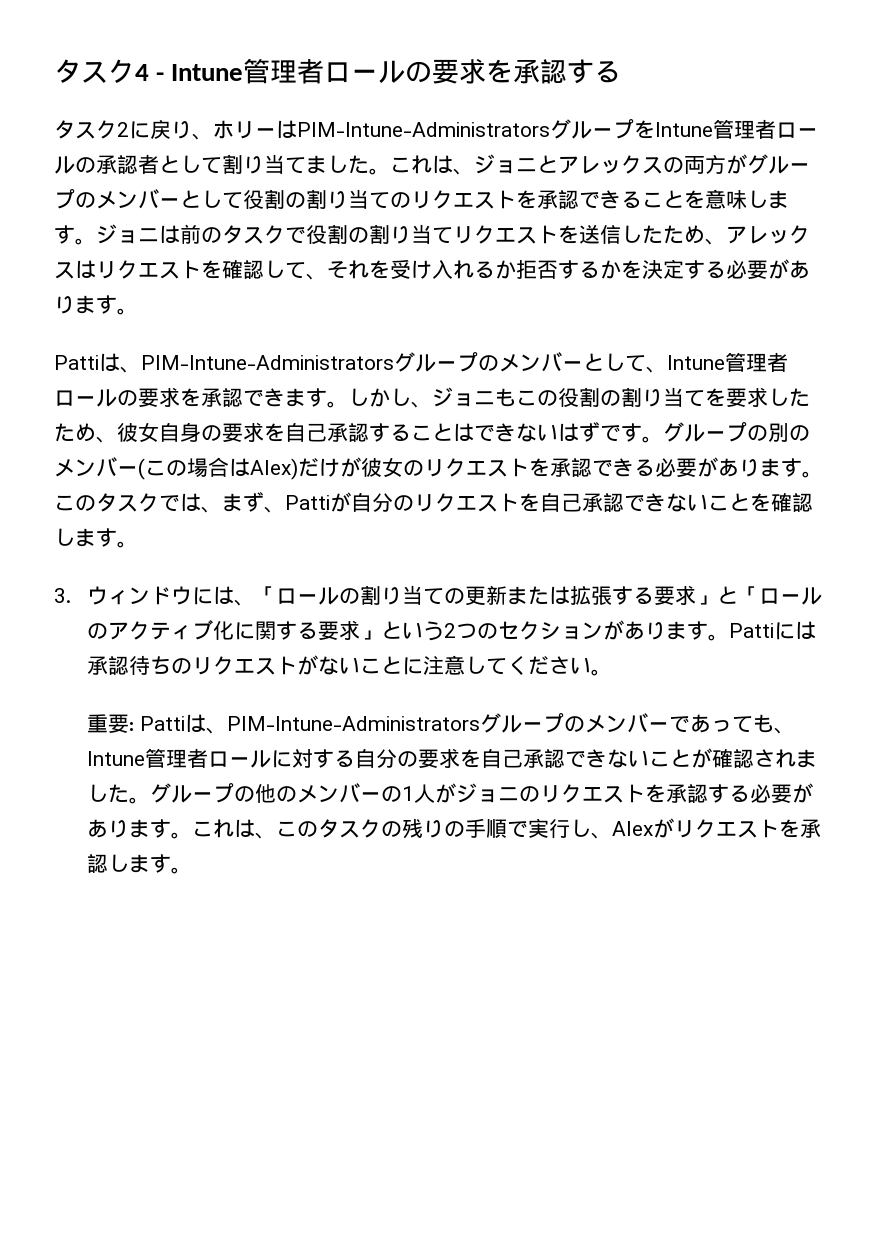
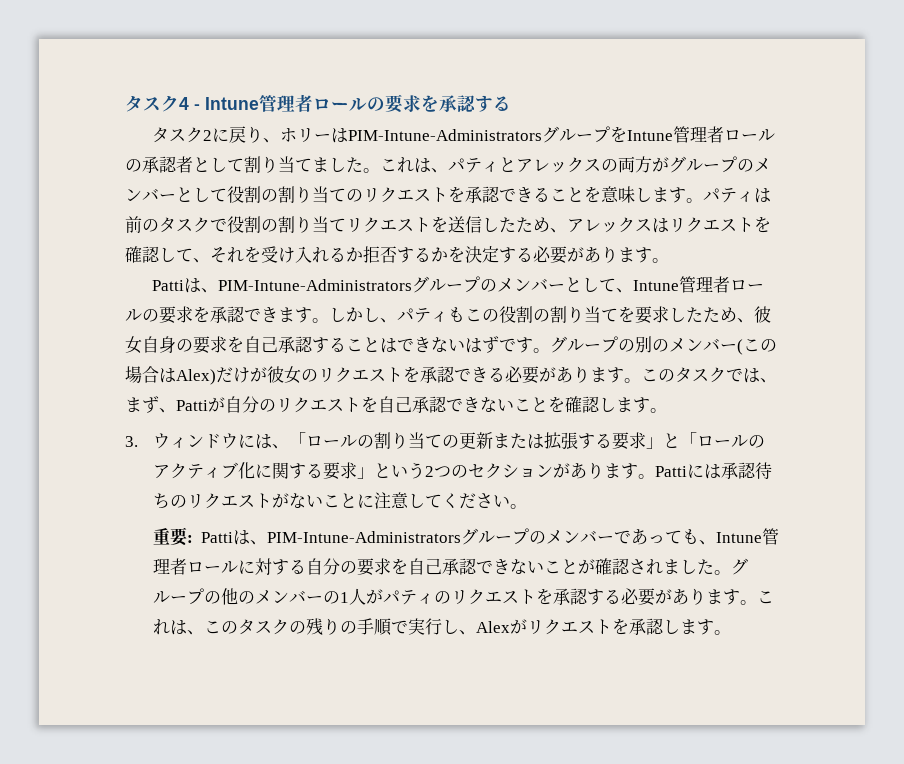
[474,154,537,174] ジョニ -> [448,158,499,173] パティ
[96,224,159,244] ジョニ -> [703,188,754,203] パティ
[432,387,495,407] ジョニ -> [397,308,448,323] パティ
[456,783,520,803] ジョニ -> [383,590,435,605] パティ

